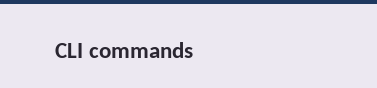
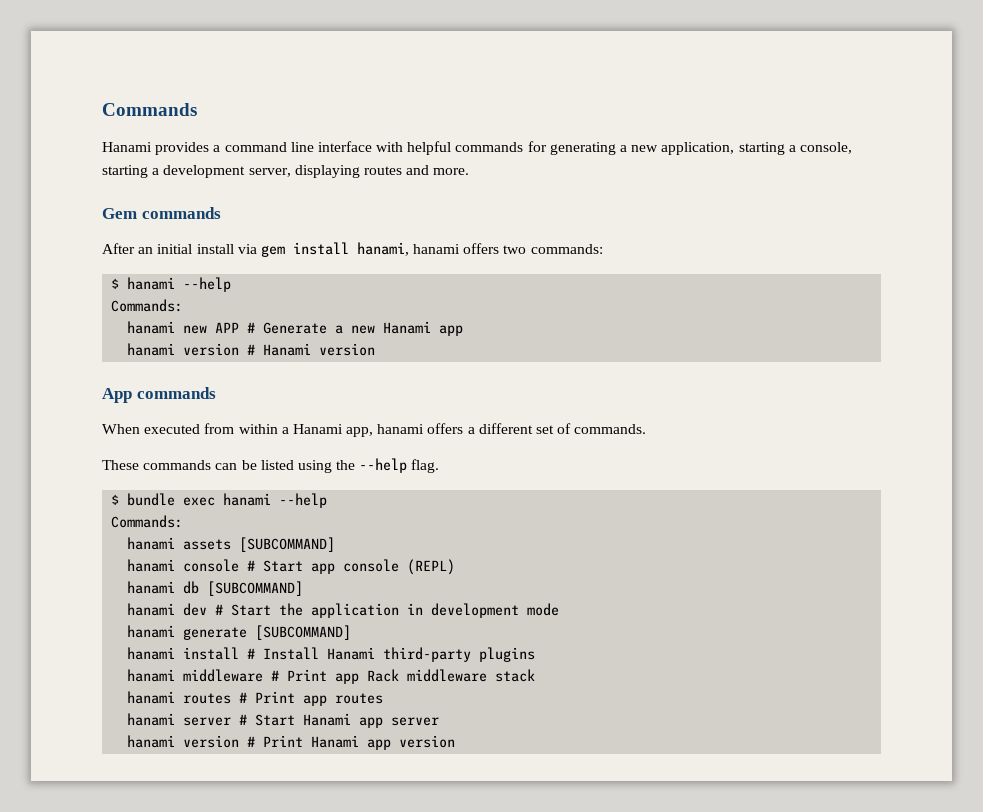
[55,42,194,58] CLI commands -> [102,103,197,116] [102,141,852,155] [102,165,470,178] [102,207,221,219] [102,242,603,257] [111,277,232,292] [111,299,184,312] [127,321,464,336] [127,343,376,356] [102,387,216,403] [102,423,647,437] [102,458,440,473] [111,493,328,508] [111,515,184,528] [127,537,336,552] [127,559,456,575] [127,581,304,596] [127,603,560,618] [127,625,352,640] [127,647,536,662] [127,669,536,684] [127,691,384,706] [127,713,440,728] [127,735,456,750] Commands // Hanami provides a command line interface with helpful commands for generating a new application, starting a console, starting a development server, displaying routes and more. // Gem commands // After an initial install via gem install hanami, hanami offers two commands: // $ hanami --help // Commands: // hanami new APP # Generate a new Hanami app // hanami version # Hanami version // App commands // When executed from within a Hanami app, hanami offers a different set of commands. // These commands can be listed using the --help flag. // $ bundle exec hanami --help // Commands: // hanami assets [SUBCOMMAND] // hanami console # Start app console (REPL) // hanami db [SUBCOMMAND] // hanami dev # Start the application in development mode // hanami generate [SUBCOMMAND] // hanami install # Install Hanami third-party plugins // hanami middleware # Print app Rack middleware stack // hanami routes # Print app routes // hanami server # Start Hanami app server // hanami version # Print Hanami app version

